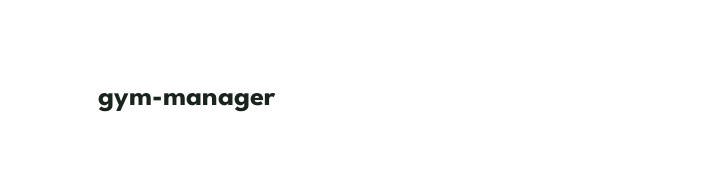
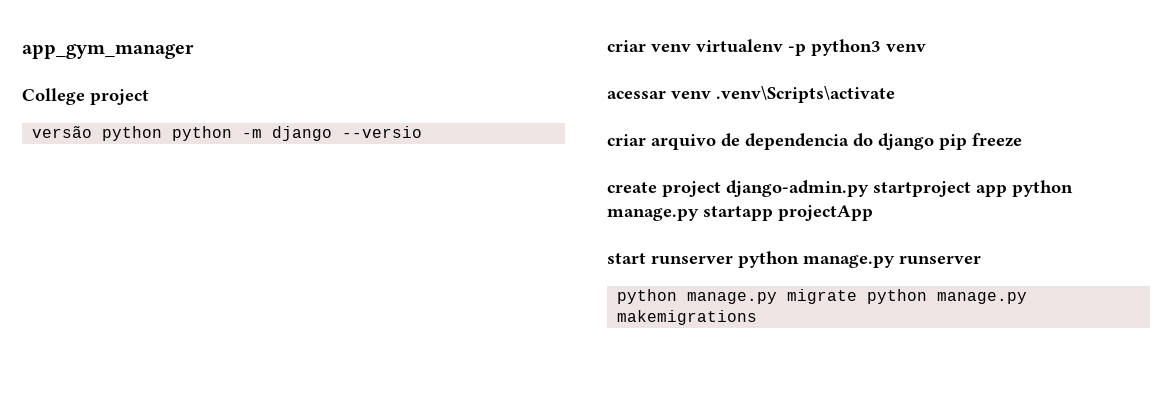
[98,92,276,112] gym-manager -> [22,44,194,59] [22,88,149,105] [31,126,422,141] [607,39,926,56] [607,86,895,103] [607,133,1022,150] [607,180,1073,197] [607,205,873,221] [607,251,981,268] [616,289,1027,304] [616,310,757,325] app_gym_manager // College project // versão python python -m django --versio // criar venv virtualenv -p python3 venv // acessar venv .venv\Scripts\activate // criar arquivo de dependencia do django pip freeze // create project django-admin.py startproject app python manage.py startapp projectApp // start runserver python manage.py runserver // python manage.py migrate python manage.py makemigrations

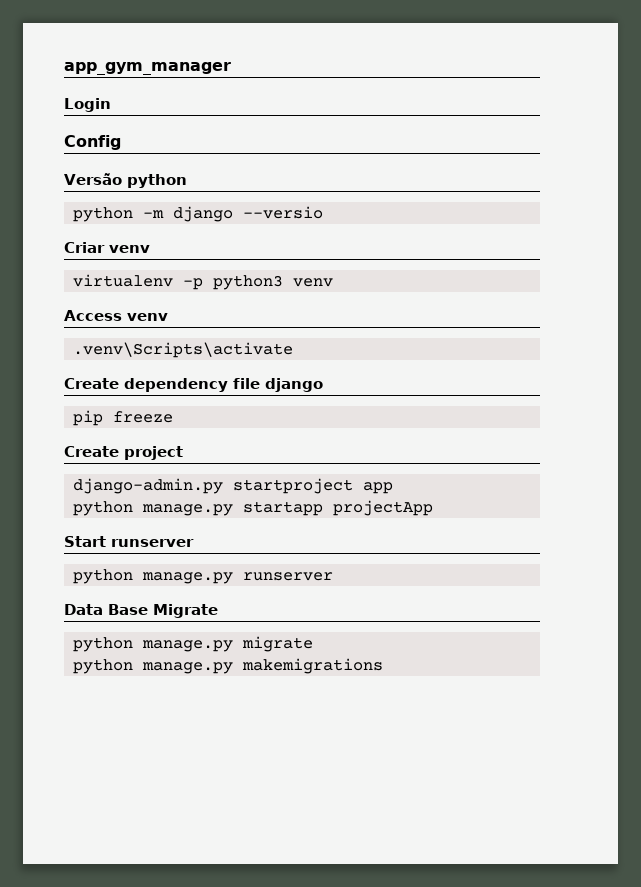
[22,88,149,105] [31,126,162,141] College project // versão python -> [64,98,111,112] [64,135,121,150] [64,173,187,188] Login // Config // Versão python //
[607,40,691,52] criar venv -> [64,242,150,253] Criar venv //
[607,90,711,99] acessar venv -> [64,310,168,321] Access venv //
[607,133,934,150] criar arquivo de dependencia do django -> [64,378,323,392] Create dependency file django //
[607,181,721,197] create project -> [64,446,183,460] Create project //
(1007, 190) none -> (393, 488) //
[607,253,733,265] start runserver -> [64,536,194,547] Start runserver //
(981, 260) none -> [64,604,218,618] // Data Base Migrate
(857, 296) none -> (313, 644) //

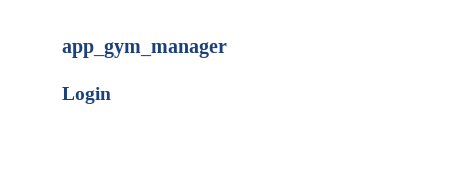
[64,135,121,150] [64,173,187,188] [72,206,323,222] [64,242,150,253] [72,274,333,290] [64,310,168,321] [72,342,293,358] [64,378,323,392] [72,410,173,426] [64,446,183,460] [72,478,393,494] [72,500,433,516] [64,536,194,547] [72,569,333,584] [64,604,218,618] [72,636,313,652] [72,658,383,674] // Config // Versão python // python -m django --versio // Criar venv // virtualenv -p python3 venv // Access venv // .venv\Scripts\activate // Create dependency file django // pip freeze // Create project // django-admin.py startproject app // python manage.py startapp projectApp // Start runserver // python manage.py runserver // Data Base Migrate // python manage.py migrate // python manage.py makemigrations -> (111, 95) none

